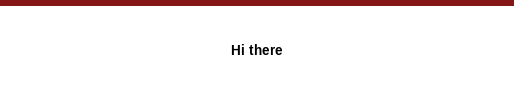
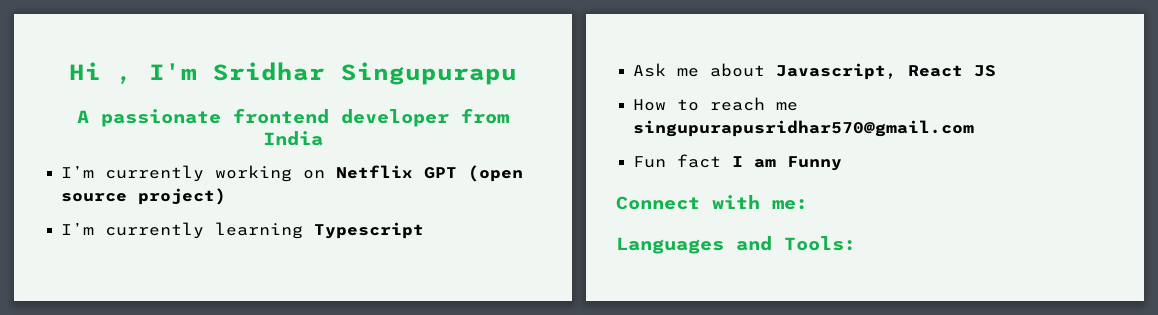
[249,44,283,55] there -> [117,62,517,85] [77,108,509,127] [263,131,323,146] [61,165,524,182] [61,188,227,205] [61,222,425,239] [633,63,997,80] [633,97,799,111] [633,120,975,137] [633,154,843,171] [616,195,808,210] [616,236,856,254] , I'm Sridhar Singupurapu // A passionate frontend developer from India // I’m currently working on Netflix GPT (open source project) // I’m currently learning Typescript // Ask me about Javascript, React JS // How to reach me singupurapusridhar570@gmail.com // Fun fact I am Funny // Connect with me: // Languages and Tools:

